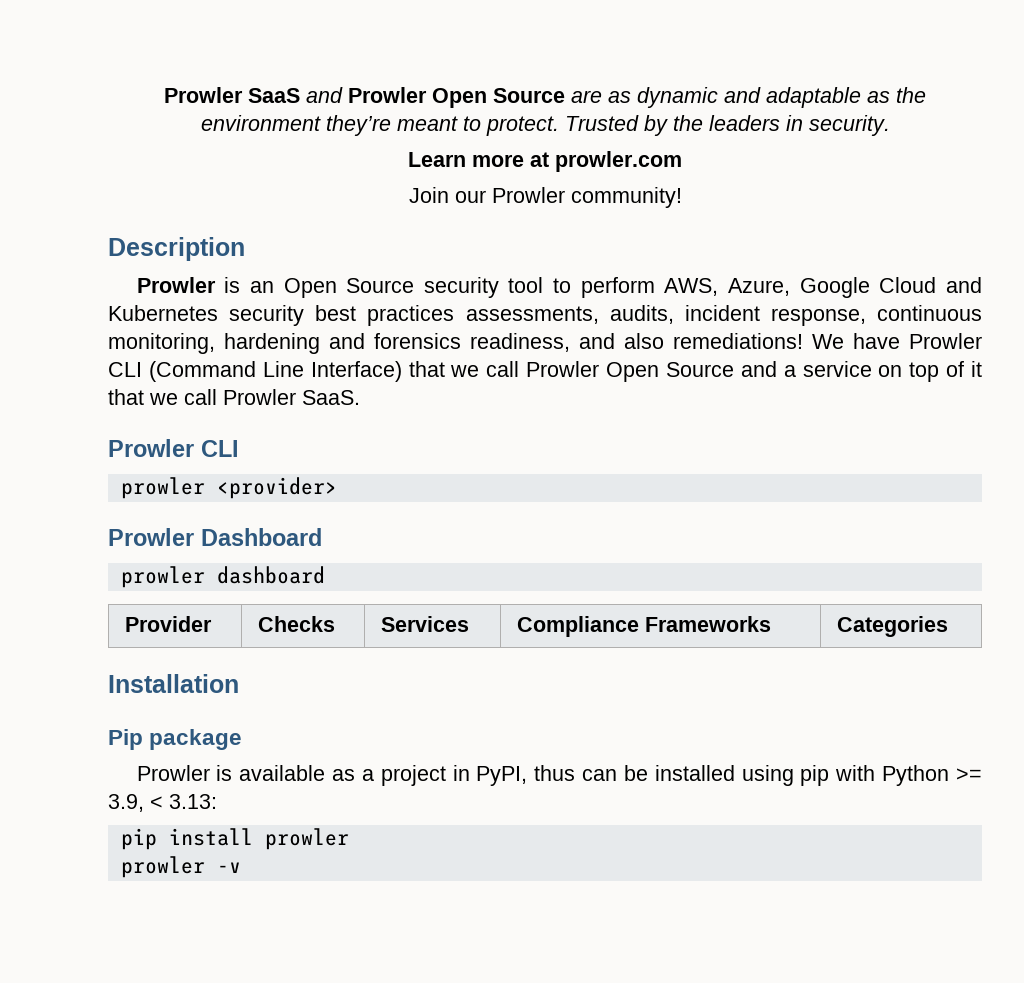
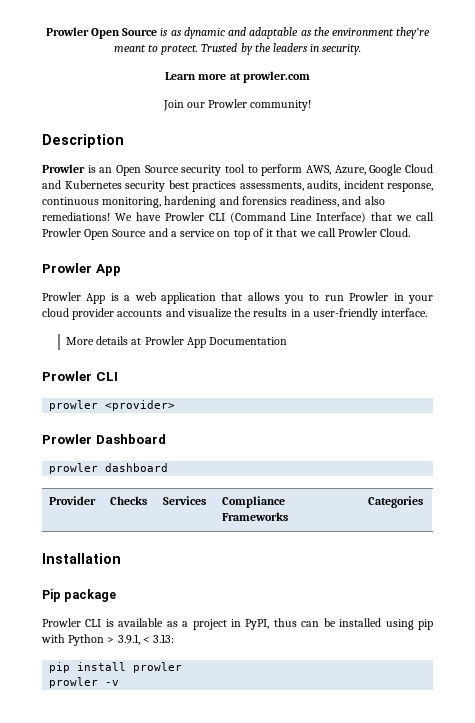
[164,87,602,108] Prowler SaaS and Prowler Open Source are -> [45,27,169,39] Prowler Open Source is
[302,390,360,405] SaaS. -> [380,228,411,237] [42,263,121,276] [42,292,433,304] [42,308,428,320] [65,336,288,348] Cloud. // Prowler App // Prowler App is a web application that allows you to run Prowler in your cloud provider accounts and visualize the results in a user-friendly interface. // More details at Prowler App Documentation
(210, 773) none -> [85,619,102,627] CLI
[956,768,982,781] [108,794,144,812] >= 3.9, -> [107,634,140,645] > 3.9.1,

